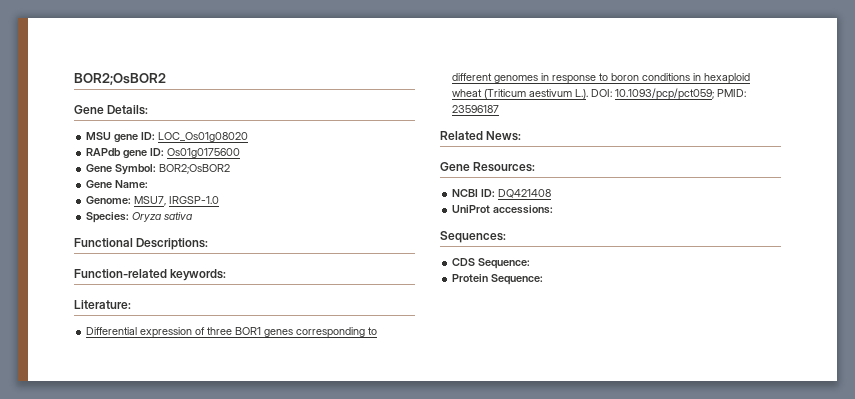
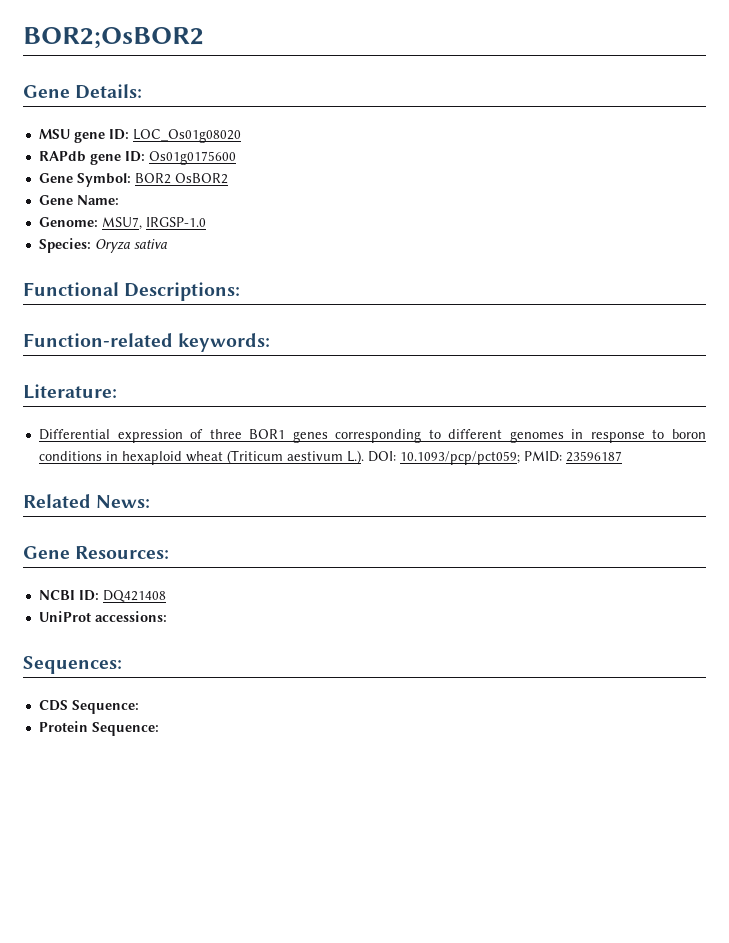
[159,164,231,174] BOR2;OsBOR2 -> [134,173,228,184] BOR2 OsBOR2

